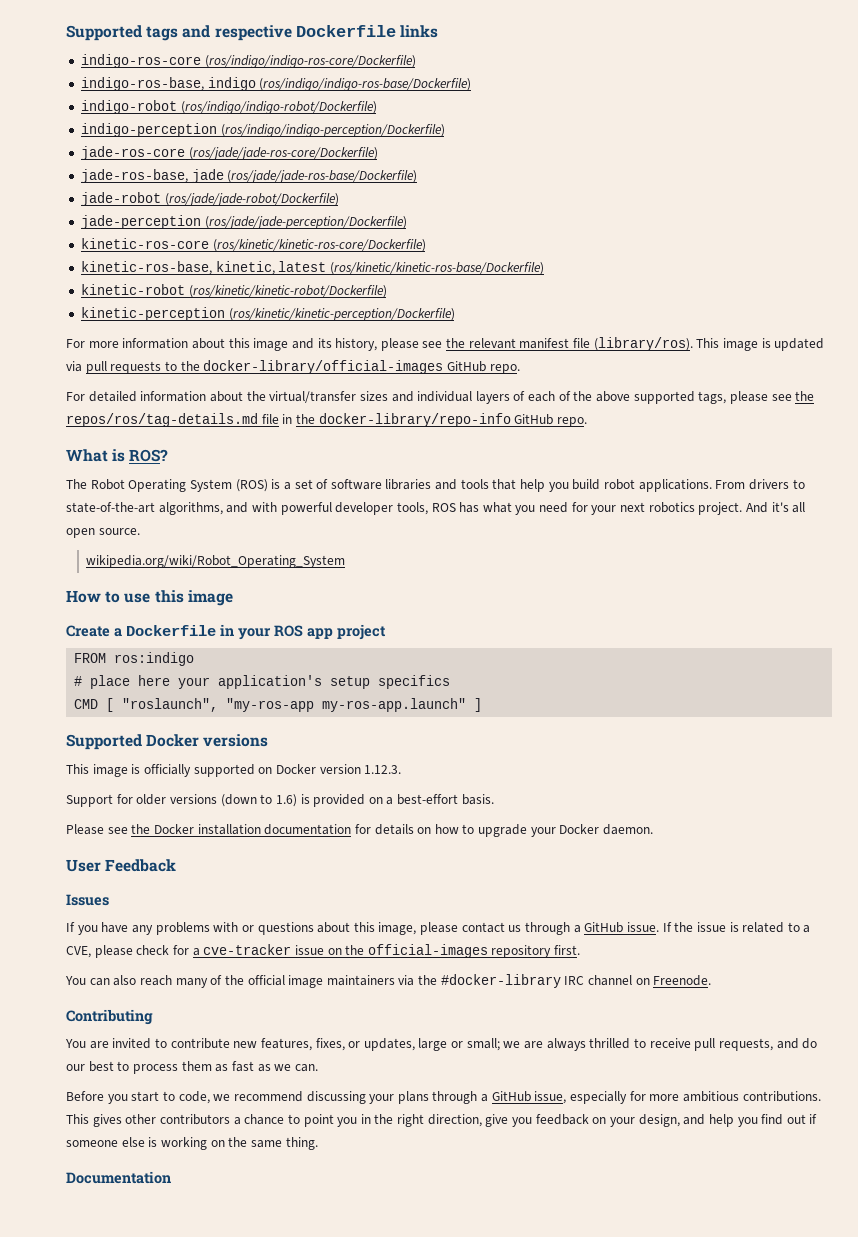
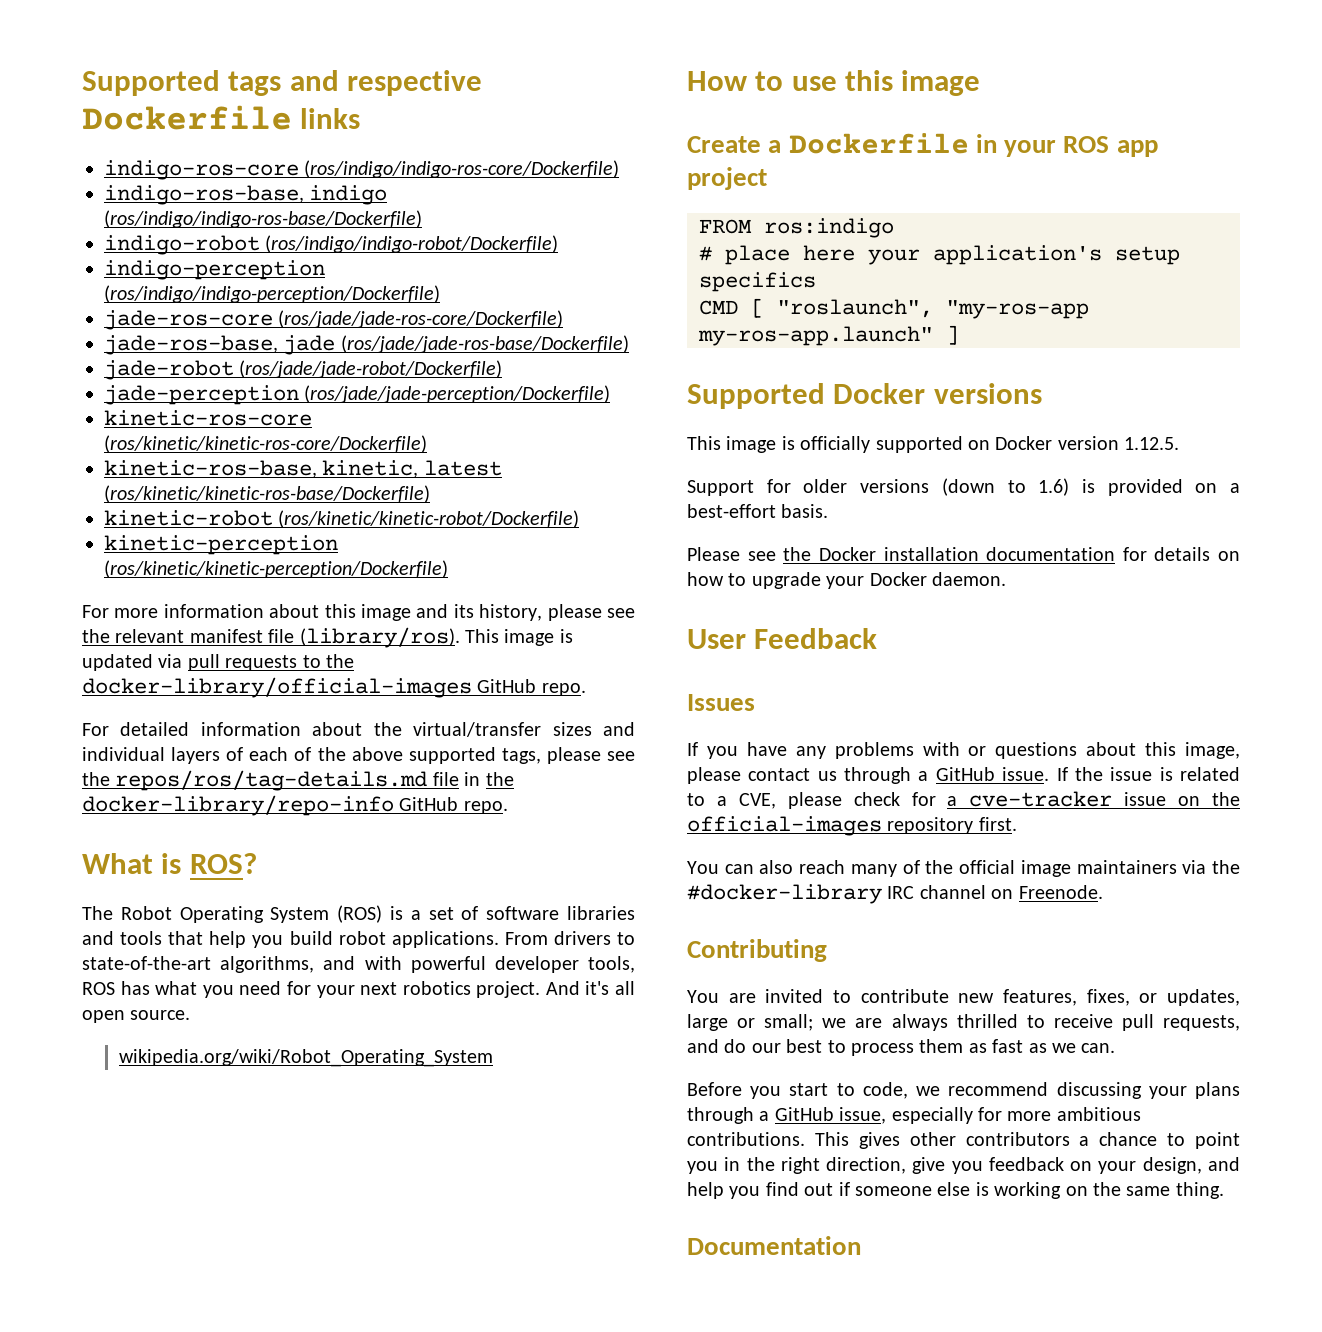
[364,765,402,774] 1.12.3. -> [1124,437,1180,450] 1.12.5.

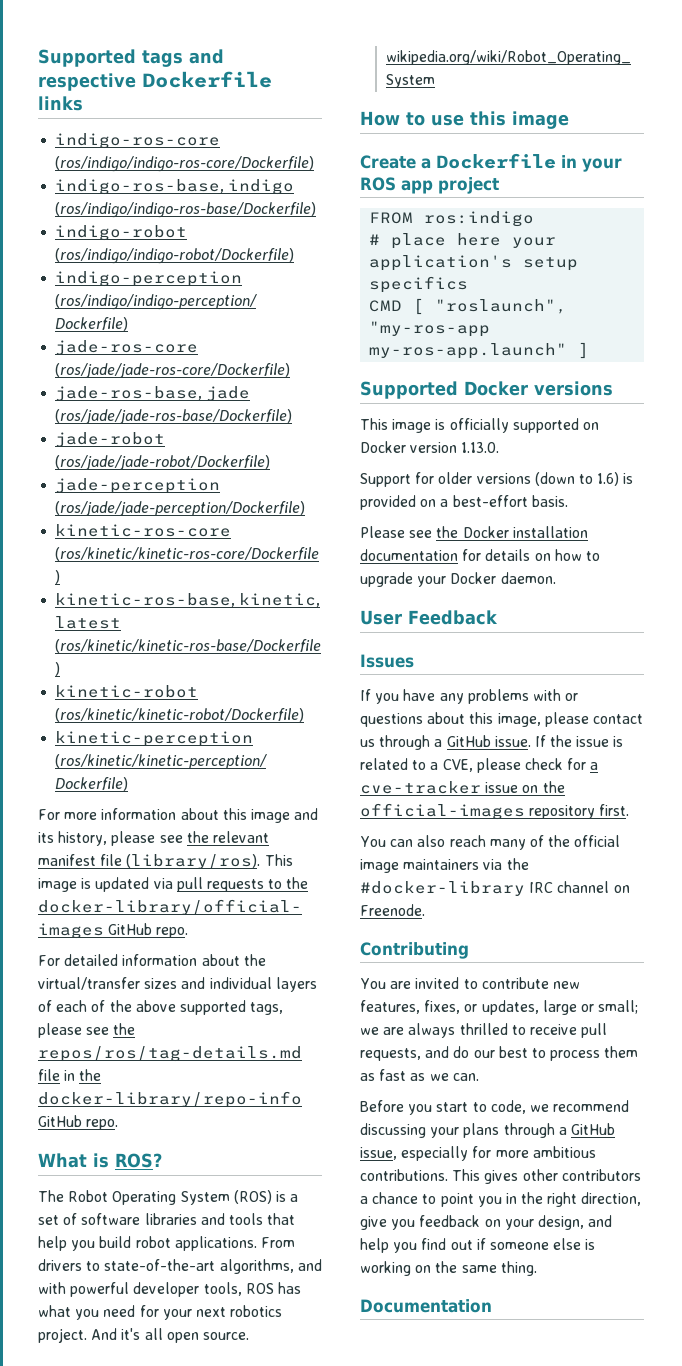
[1124,437,1180,450] 1.12.5. -> [461,442,500,453] 1.13.0.

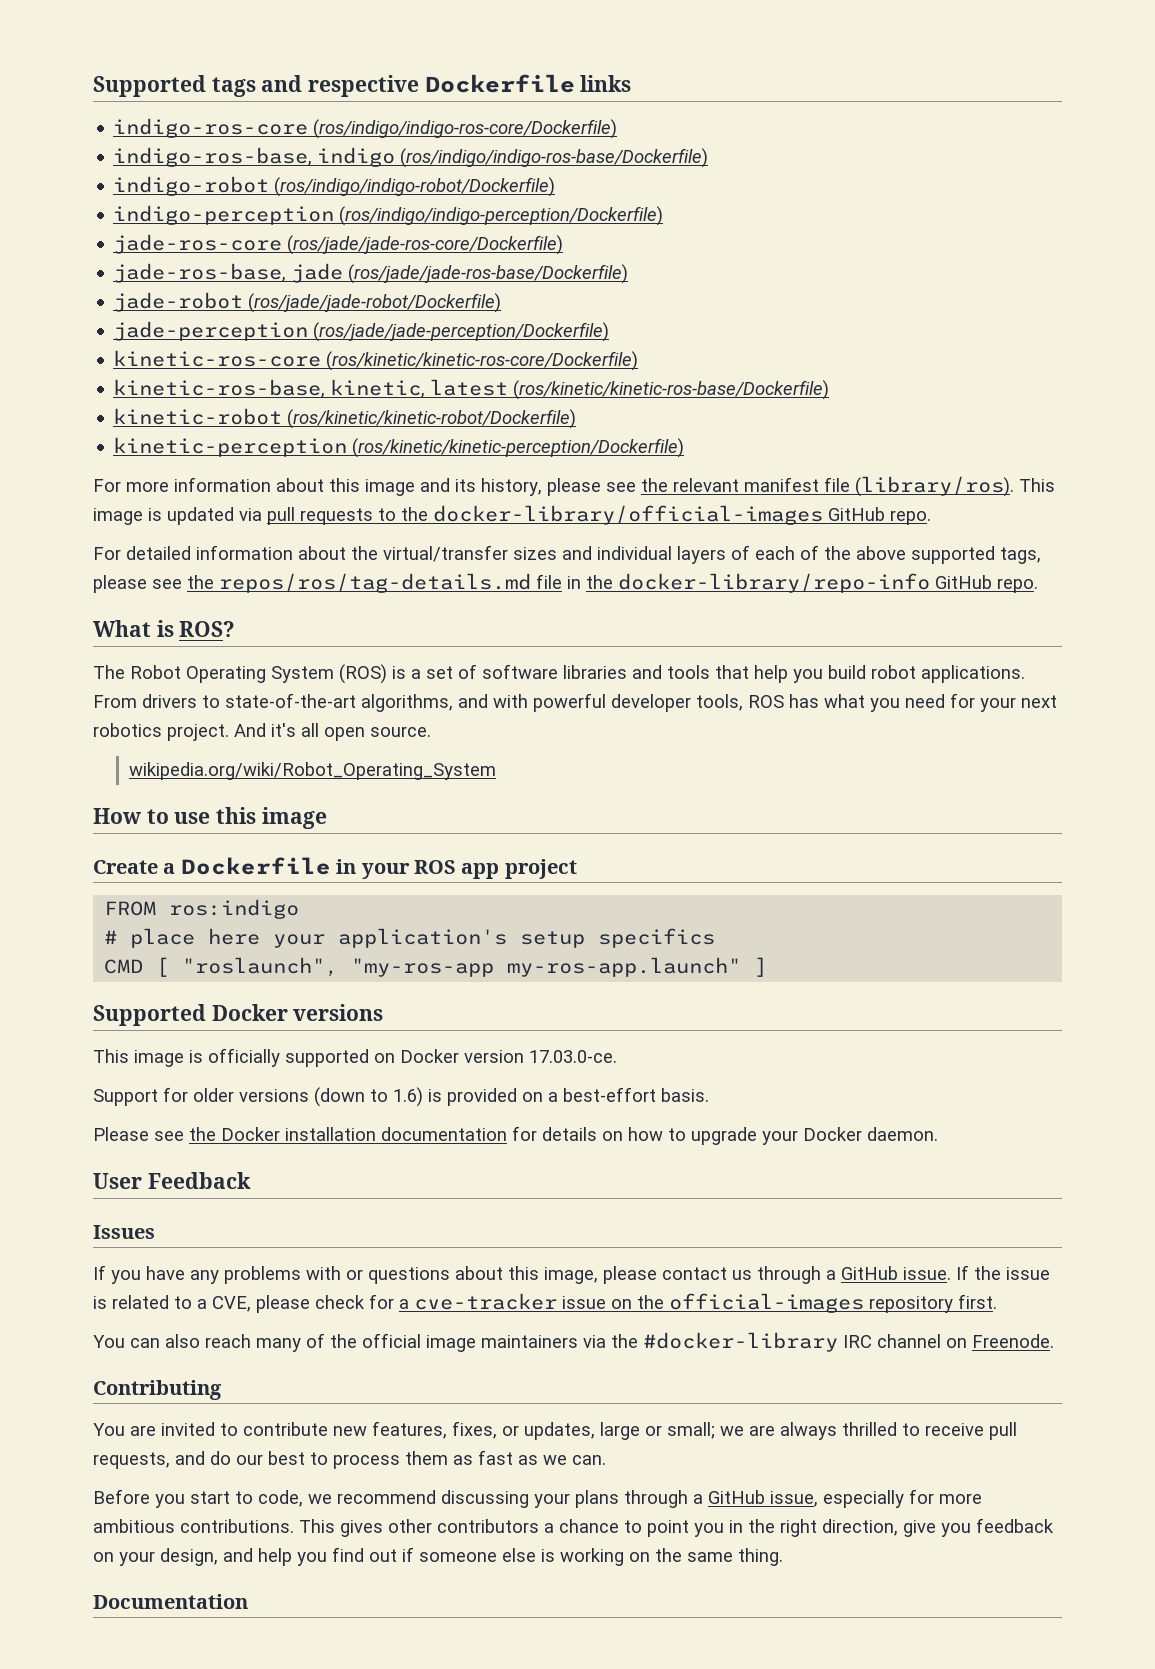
[461,442,500,453] 1.13.0. -> [529,1050,617,1063] 17.03.0-ce.

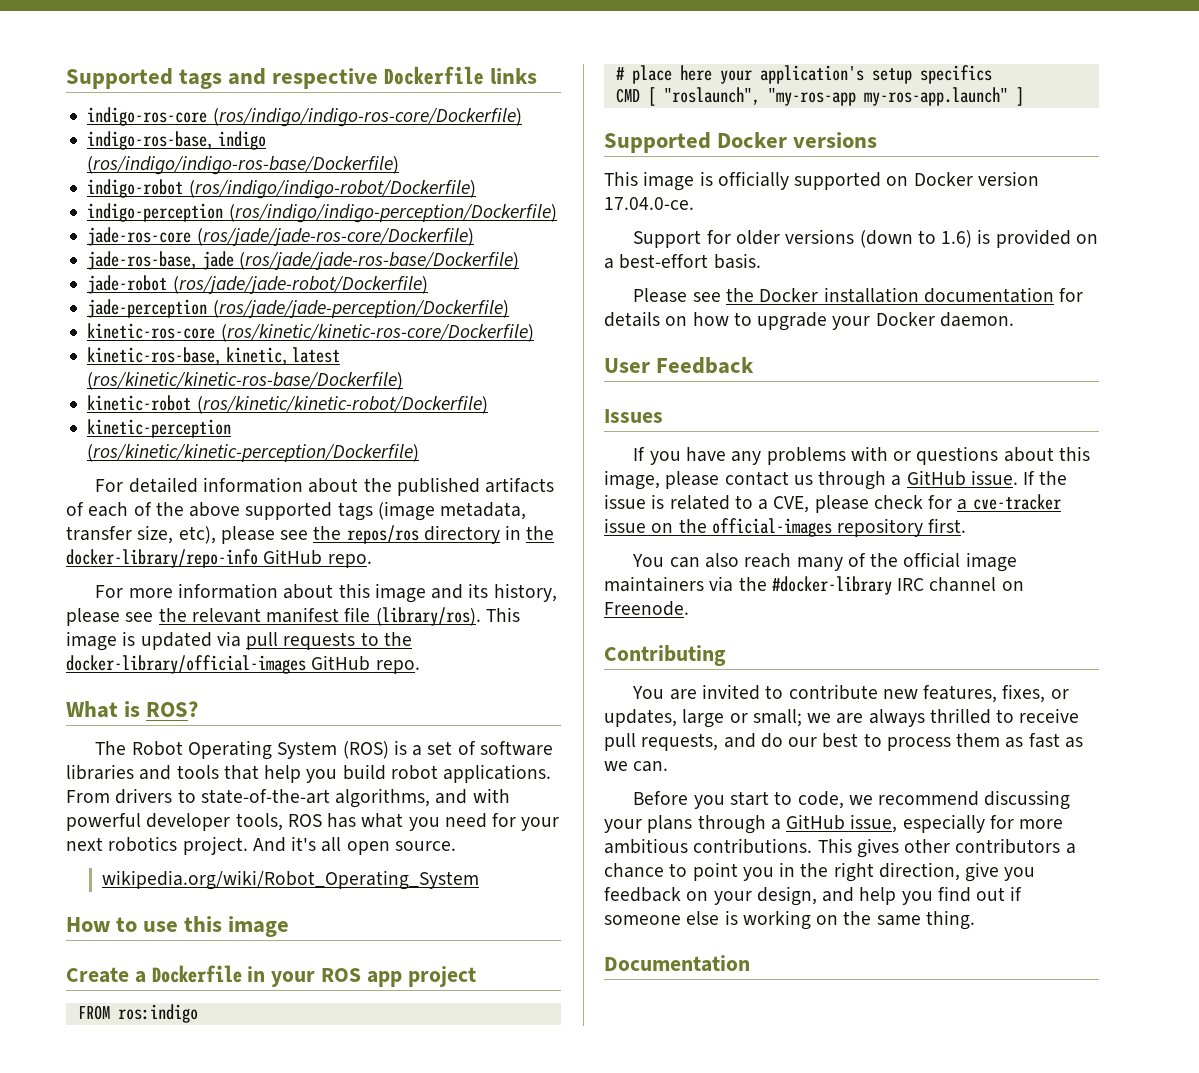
(685, 448) none -> [95,477,555,496] [66,501,527,521] [66,525,555,544] [66,549,372,568] // For detailed information about the published artifacts of each of the above supported tags (image metadata, transfer size, etc), please see the repos/ros directory in the docker-library/repo-info GitHub repo.
[93,545,1041,564] [93,573,1038,593] // For detailed information about the virtual/transfer sizes and individual layers of each of the above supported tags, please see the repos/ros/tag-details.md file in the docker-library/repo-info GitHub repo. -> (420, 667) none
[529,1050,617,1063] 17.03.0-ce. -> [604,197,694,210] 17.04.0-ce.

